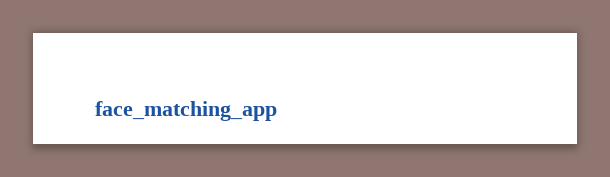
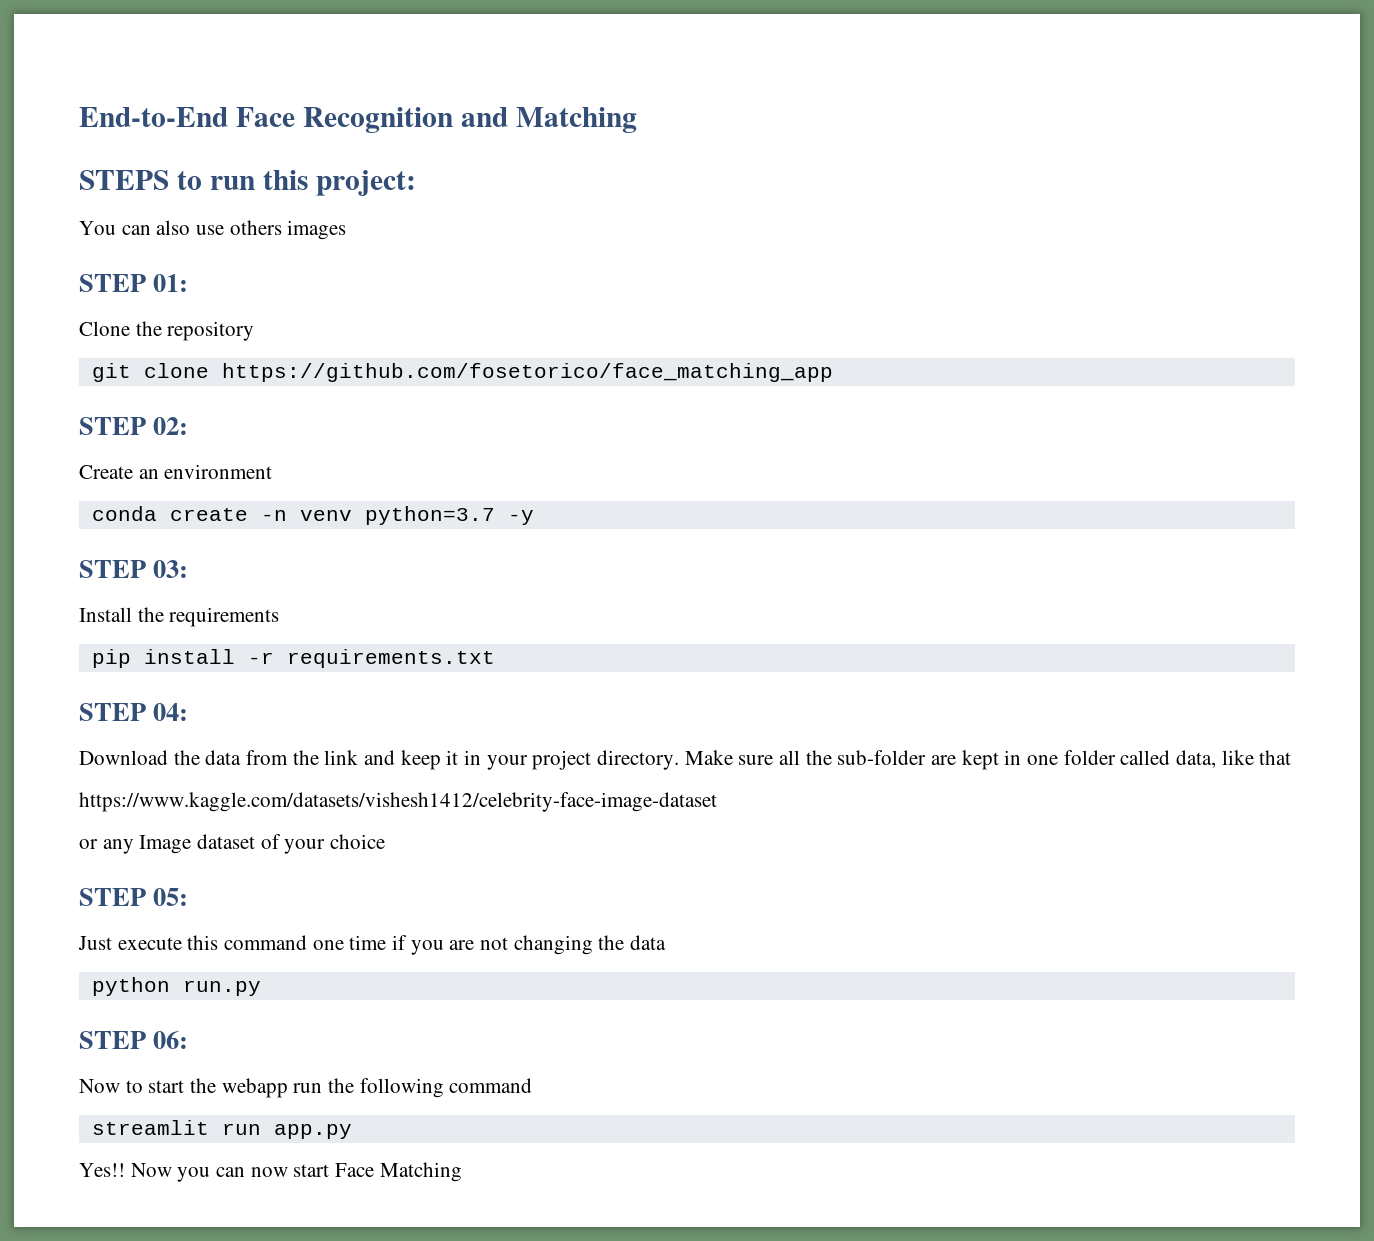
[95,101,277,121] face_matching_app -> [79,107,637,133] [79,170,416,196] [79,220,347,240] [79,274,189,292] [79,321,255,341] [91,363,833,382] [79,417,189,435] [79,464,273,479] [91,506,534,525] [79,560,189,578] [79,607,280,627] [91,649,495,668] [79,703,189,721] [79,750,1292,770] [79,792,717,812] [79,834,386,854] [79,888,189,906] [78,935,667,955] [91,977,261,996] [79,1031,189,1049] [79,1078,533,1098] [91,1120,352,1139] [79,1162,462,1182] End-to-End Face Recognition and Matching // STEPS to run this project: // You can also use others images // STEP 01: // Clone the repository // git clone https://github.com/fosetorico/face_matching_app // STEP 02: // Create an environment // conda create -n venv python=3.7 -y // STEP 03: // Install the requirements // pip install -r requirements.txt // STEP 04: // Download the data from the link and keep it in your project directory. Make sure all the sub-folder are kept in one folder called data, like that // https://www.kaggle.com/datasets/vishesh1412/celebrity-face-image-dataset // or any Image dataset of your choice // STEP 05: // Just execute this command one time if you are not changing the data // python run.py // STEP 06: // Now to start the webapp run the following command // streamlit run app.py // Yes!! Now you can now start Face Matching

